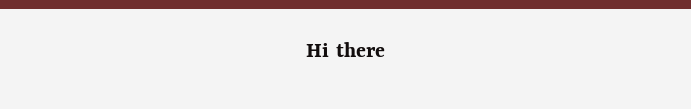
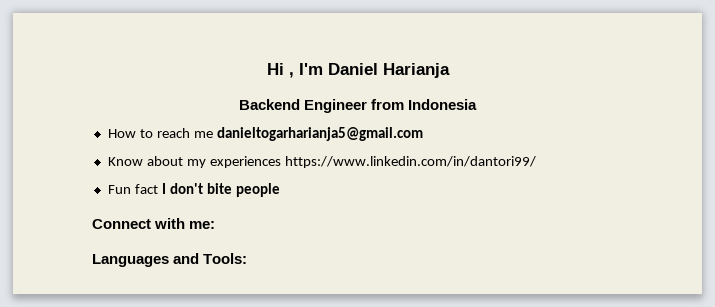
[335,42,385,57] there -> [288,63,450,78] [238,99,478,113] [107,127,423,141] [107,156,536,168] [107,183,280,197] [92,218,216,229] [92,253,248,267] , I'm Daniel Harianja // Backend Engineer from Indonesia // How to reach me danieltogarharianja5@gmail.com // Know about my experiences https://www.linkedin.com/in/dantori99/ // Fun fact I don't bite people // Connect with me: // Languages and Tools:

